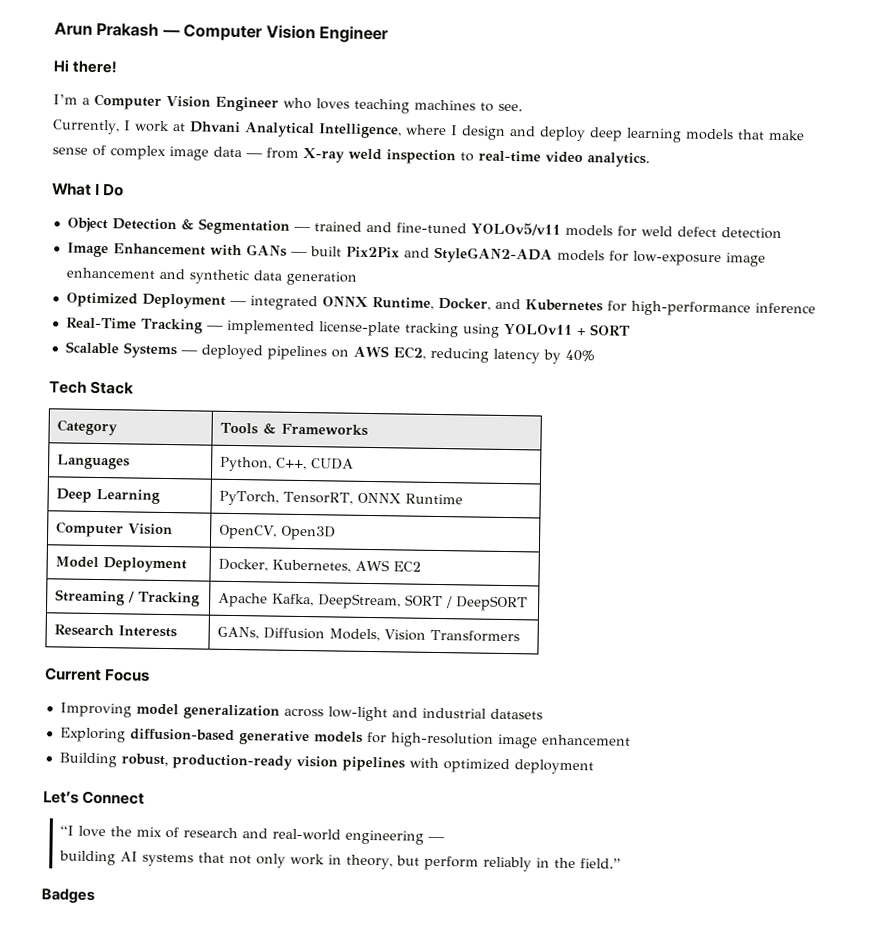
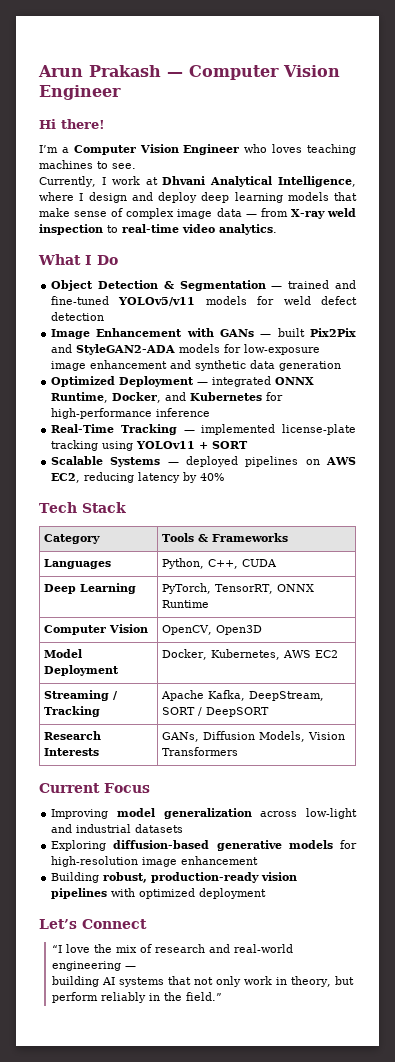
[41,888,95,905] // Badges -> (222, 996) none

